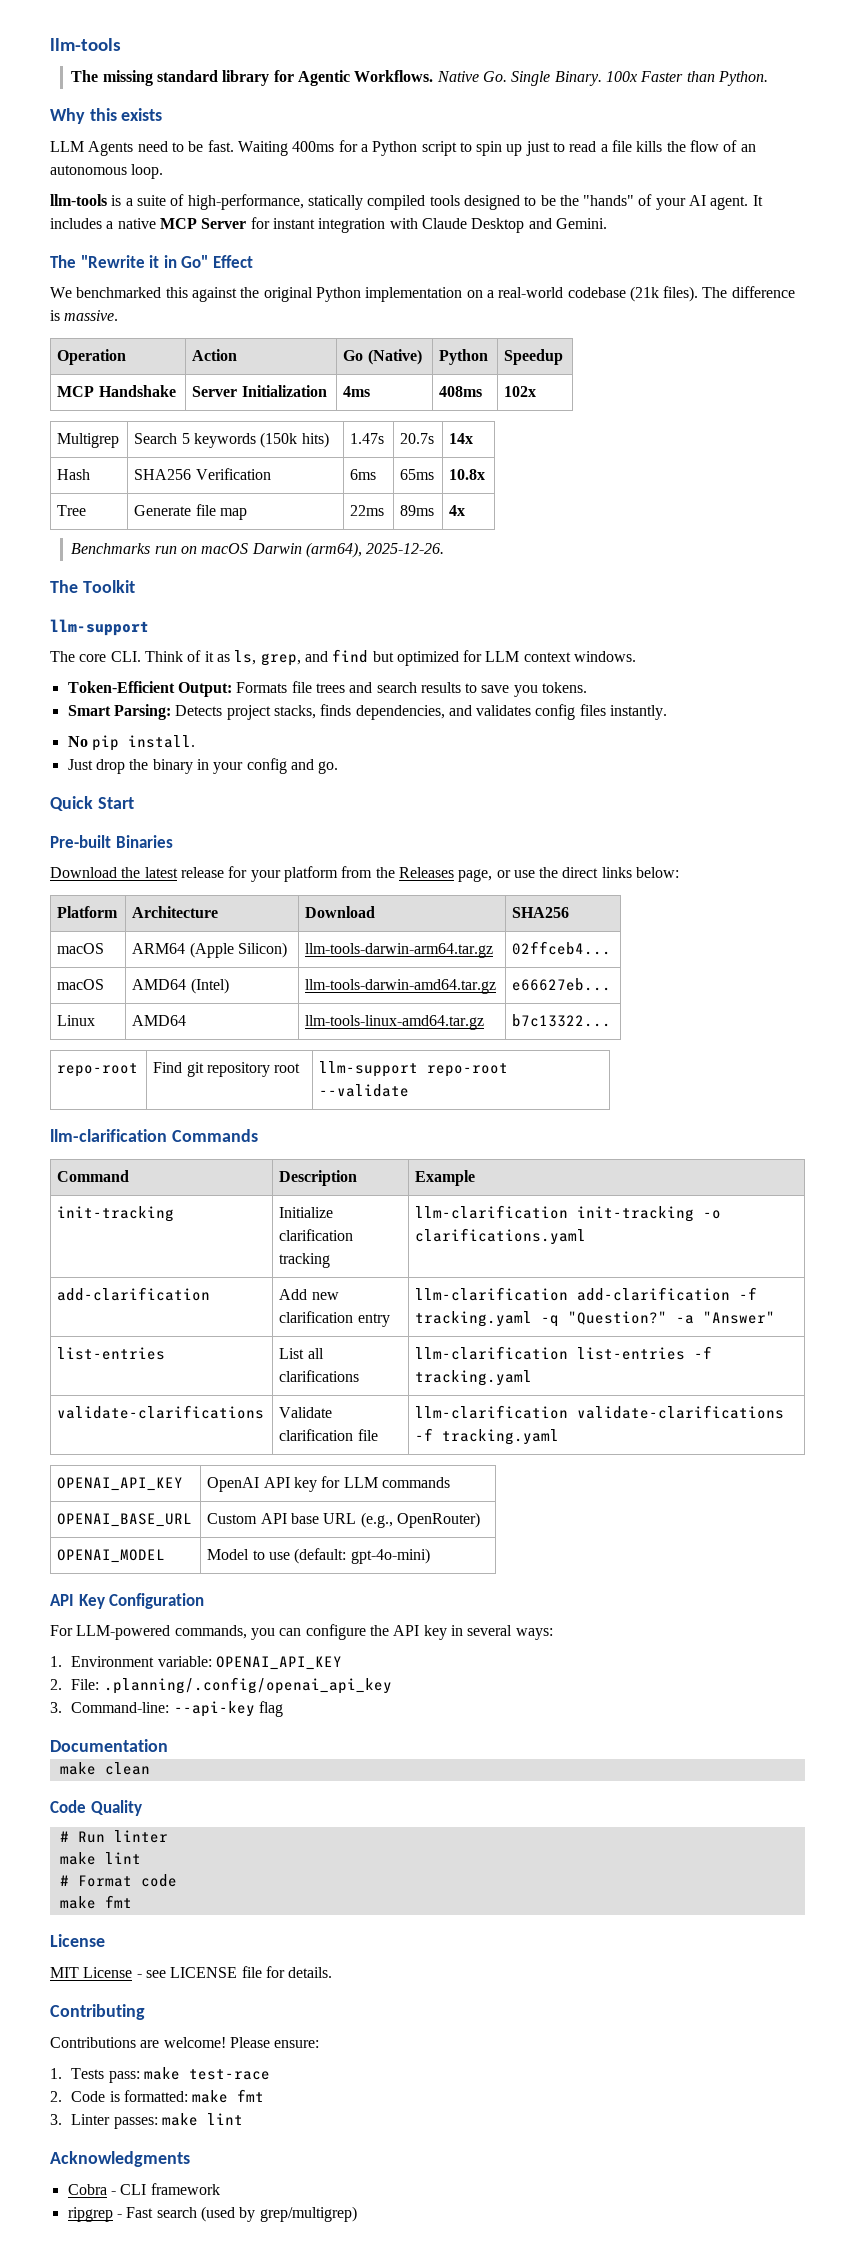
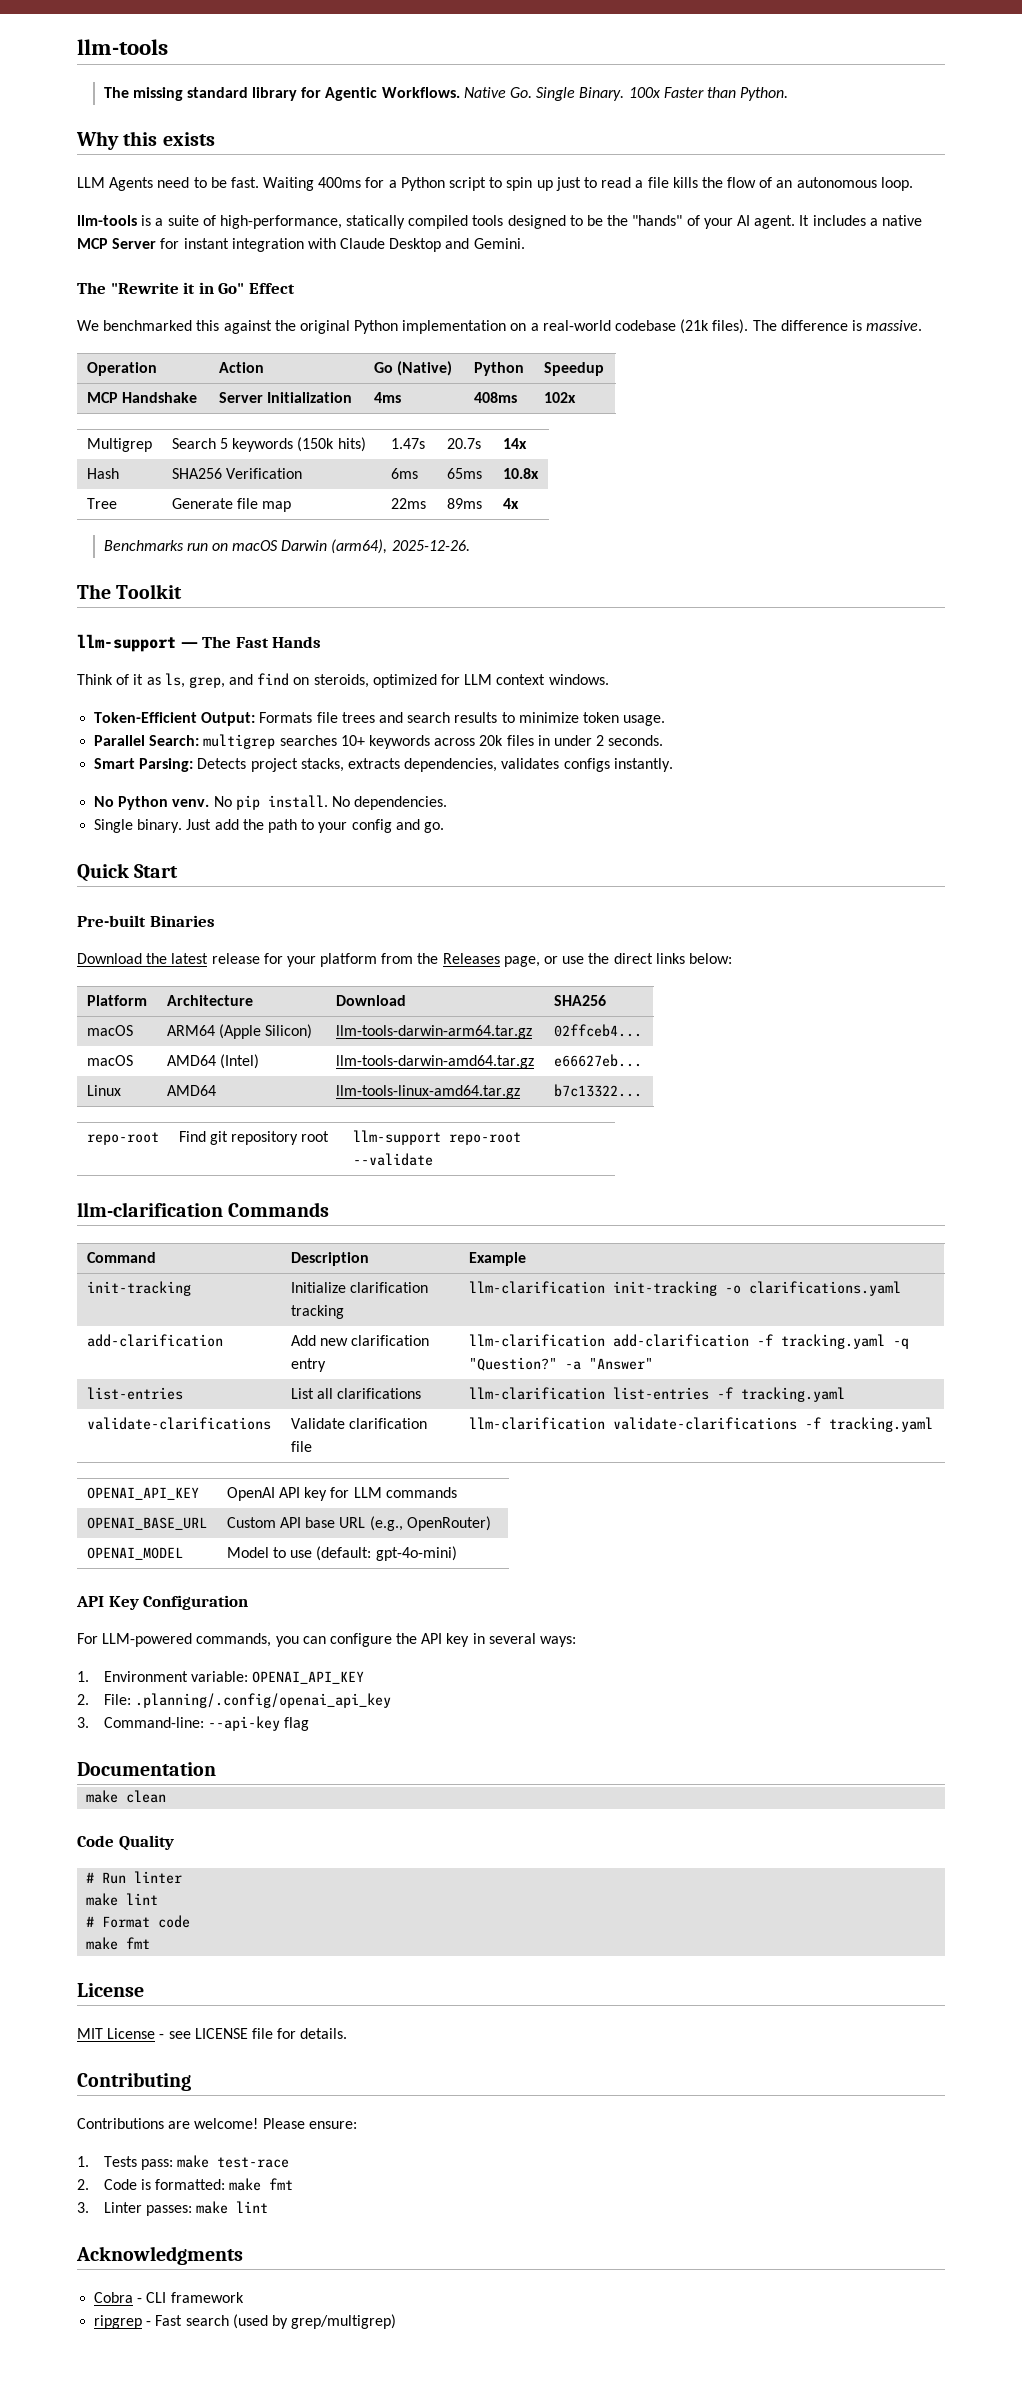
[50,651,141,662] // The core CLI. -> [180,636,322,648] — The Fast Hands //
[372,651,394,662] but -> [293,674,369,688] on steroids,
[481,682,588,697] save you tokens. -> [518,712,666,726] [94,734,664,749] minimize token usage. // Parallel Search: multigrep searches 10+ keywords across 20k files in under 2 seconds.
[320,704,606,720] finds dependencies, and validates config files -> [347,758,610,772] extracts dependencies, validates configs
(88, 741) none -> [118,796,232,810] Python venv. No
[67,759,209,774] // Just drop the binary in -> [331,796,448,810] [94,819,315,833] No dependencies. // Single binary. Just add the path to

